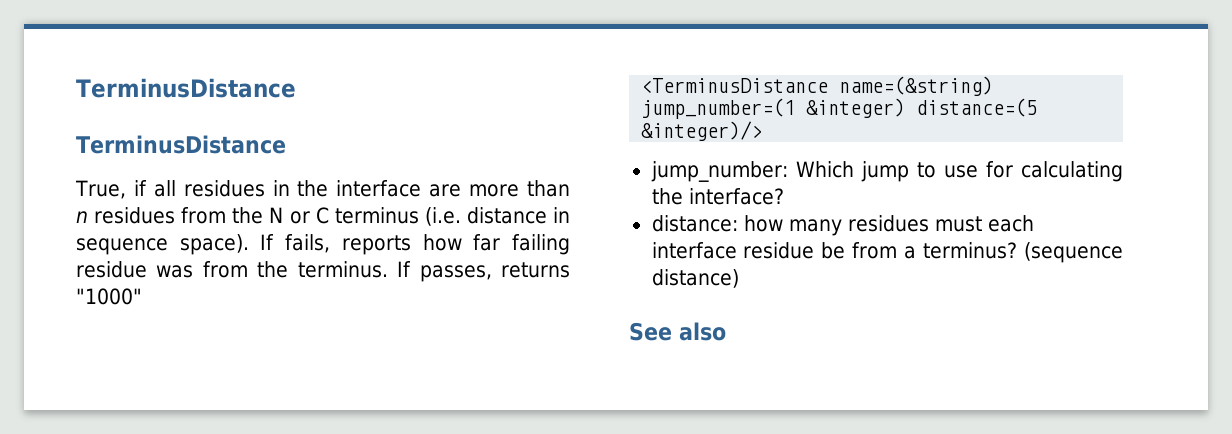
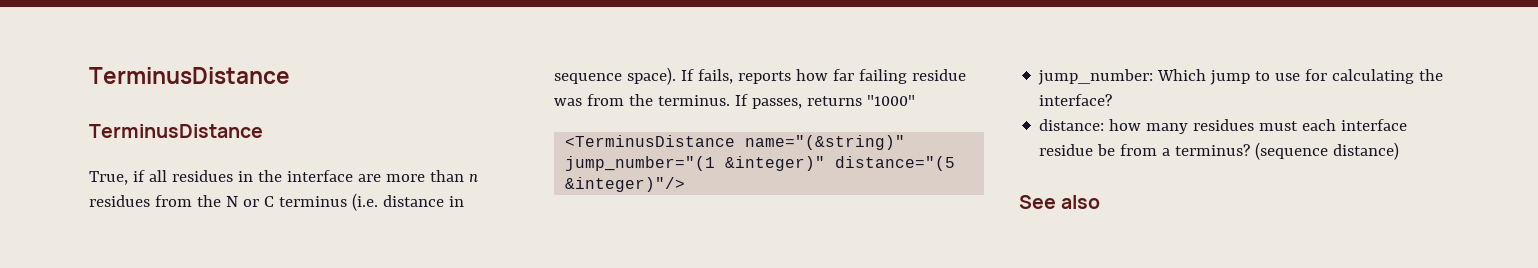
[839,76,994,96] [641,98,1038,119] [641,121,763,141] name=(&string) jump_number=(1 &integer) distance=(5 &integer)/> -> [745,135,906,150] [565,156,956,171] [565,177,686,192] name="(&string)" jump_number="(1 &integer)" distance="(5 &integer)"/>

